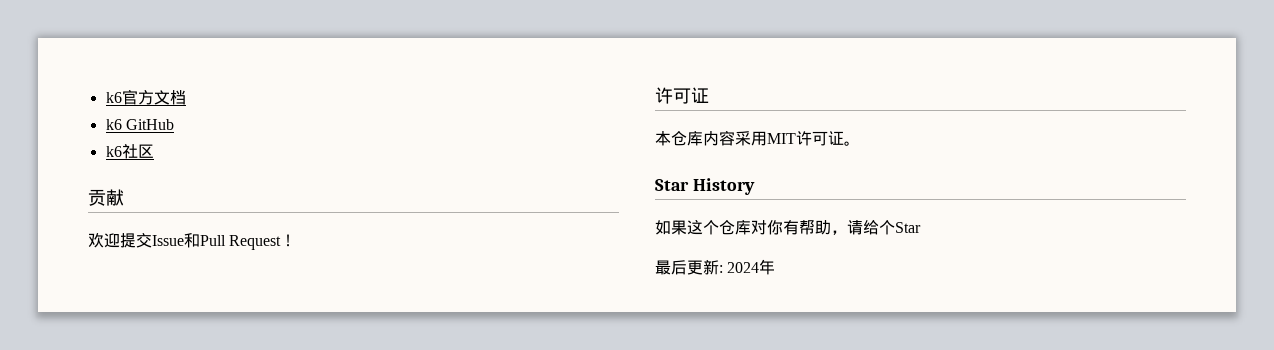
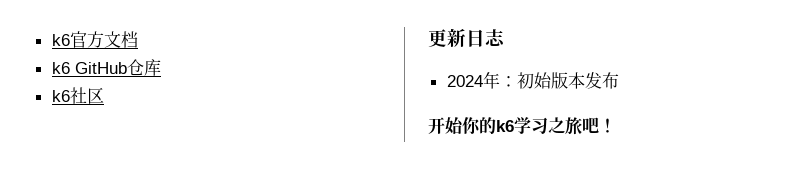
(174, 124) none -> [126,59,161,76] 仓库
[88,189,124,206] [88,232,297,250] [655,87,709,104] [655,130,860,146] [655,178,755,195] [655,219,921,235] [655,259,776,275] 贡献 // 欢迎提交Issue和Pull Request！ // 许可证 // 本仓库内容采用MIT许可证。 // Star History // 如果这个仓库对你有帮助，请给个Star // 最后更新: 2024年 -> [428,28,505,47] [446,71,619,89] [428,117,616,135] 更新日志 // 2024年：初始版本发布 // 开始你的k6学习之旅吧！

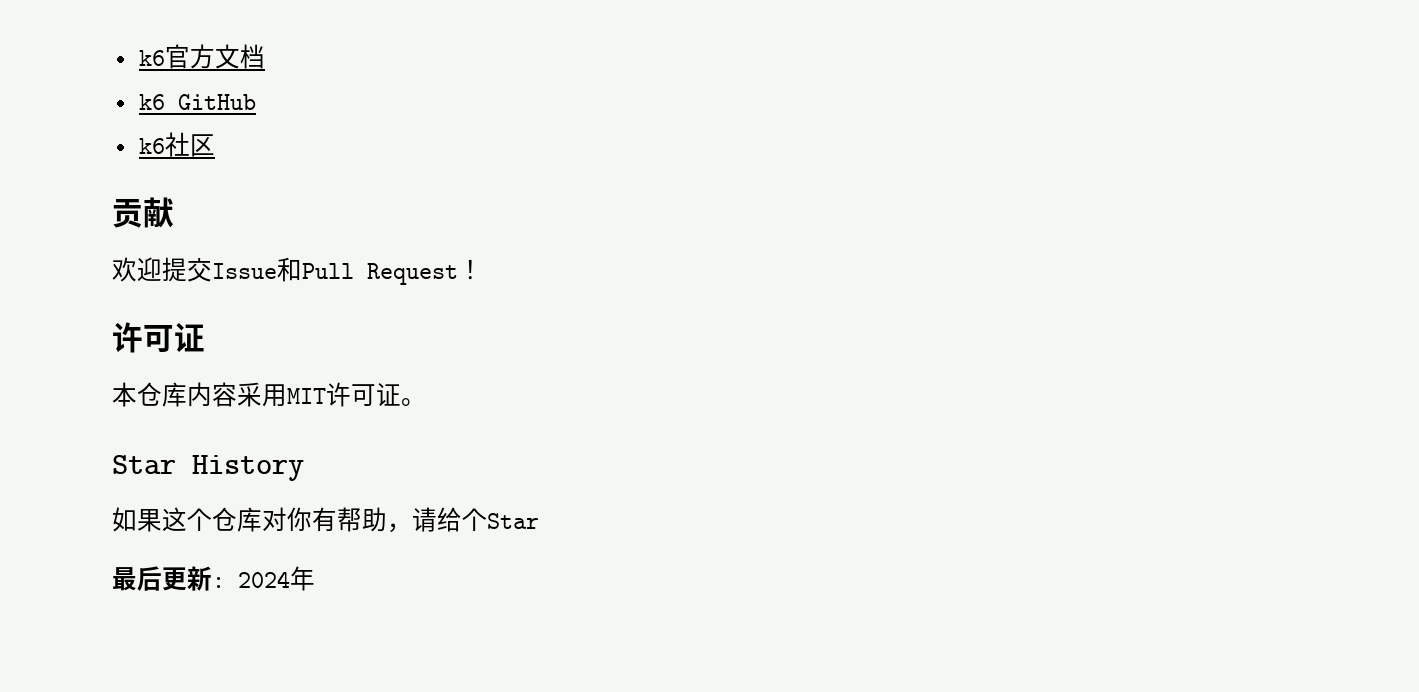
[126,59,161,76] 仓库 -> (256, 102) none
[428,28,505,47] [446,71,619,89] [428,117,616,135] 更新日志 // 2024年：初始版本发布 // 开始你的k6学习之旅吧！ -> [112,197,174,228] [112,257,483,285] [112,322,205,353] [112,382,426,407] [112,455,304,481] [112,507,539,533] [112,566,315,591] 贡献 // 欢迎提交Issue和Pull Request！ // 许可证 // 本仓库内容采用MIT许可证。 // Star History // 如果这个仓库对你有帮助，请给个Star // 最后更新: 2024年

